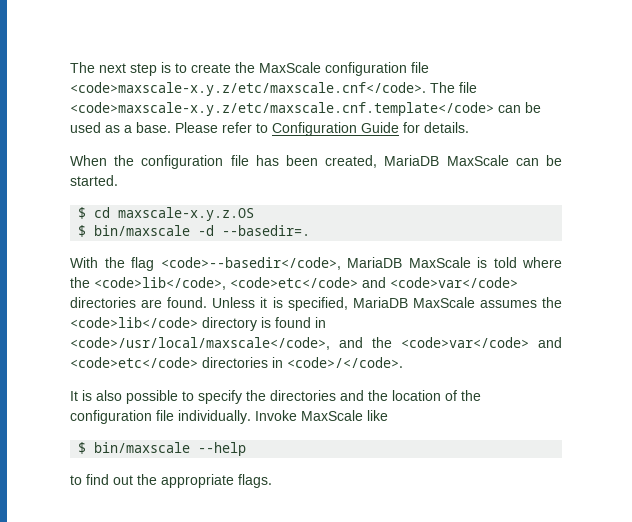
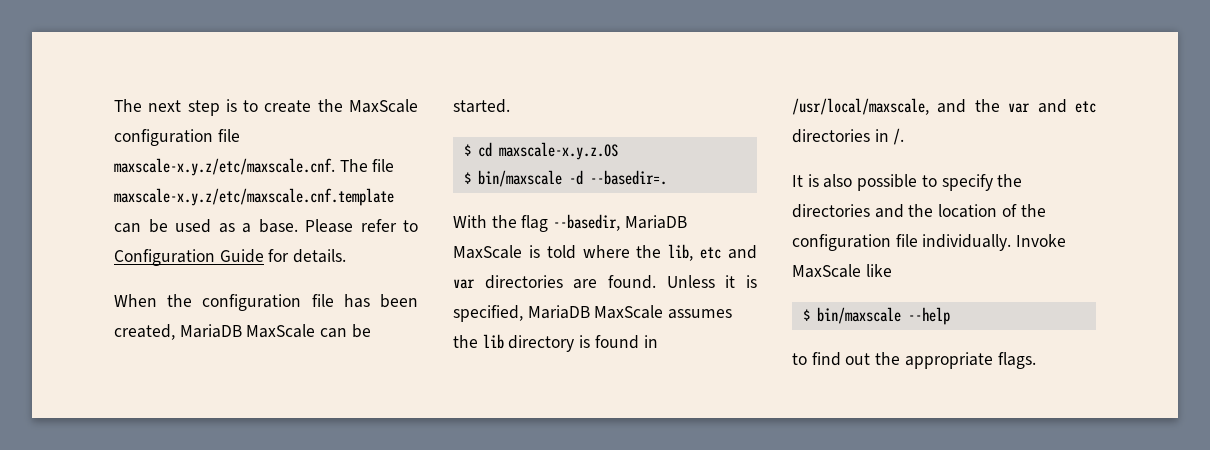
[70,82,426,96] <code>maxscale-x.y.z/etc/maxscale.cnf</code>. -> [114,158,335,176] maxscale-x.y.z/etc/maxscale.cnf.
[70,102,494,116] <code>maxscale-x.y.z/etc/maxscale.cnf.template</code> -> [114,188,394,206] maxscale-x.y.z/etc/maxscale.cnf.template
[160,257,341,270] <code>--basedir</code>, -> [553,214,621,231] --basedir,
[94,277,518,290] <code>lib</code>, <code>etc</code> and <code>var</code> -> [668,244,757,261] [453,279,475,289] lib, etc and var
[70,317,198,328] <code>lib</code> -> [482,334,504,349] lib
[70,337,562,350] [70,357,198,368] <code>/usr/local/maxscale</code>, and the <code>var</code> and <code>etc</code> -> [792,98,1096,115] /usr/local/maxscale, and the var and etc
[287,357,403,368] <code>/</code>. -> [893,128,905,145] /.

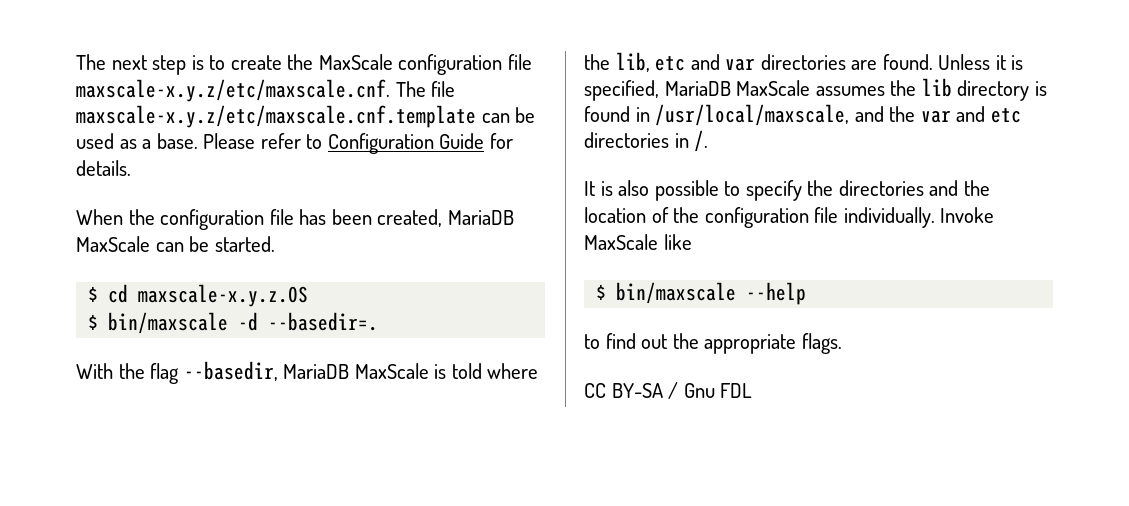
(1036, 360) none -> [584,382,753,399] // CC BY-SA / Gnu FDL

